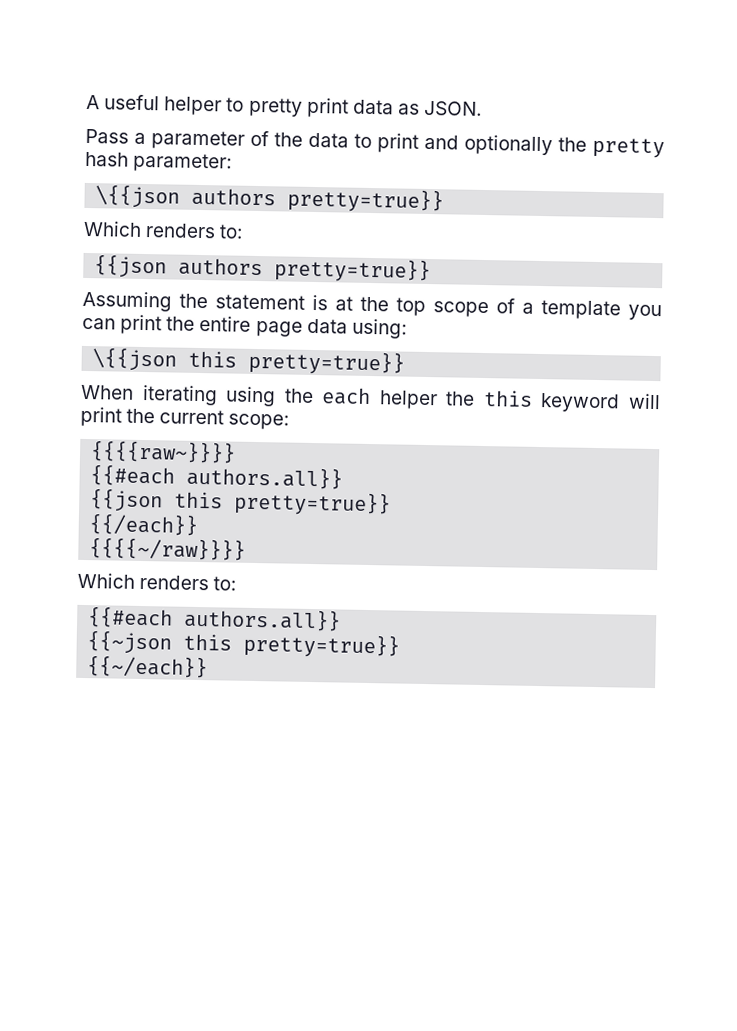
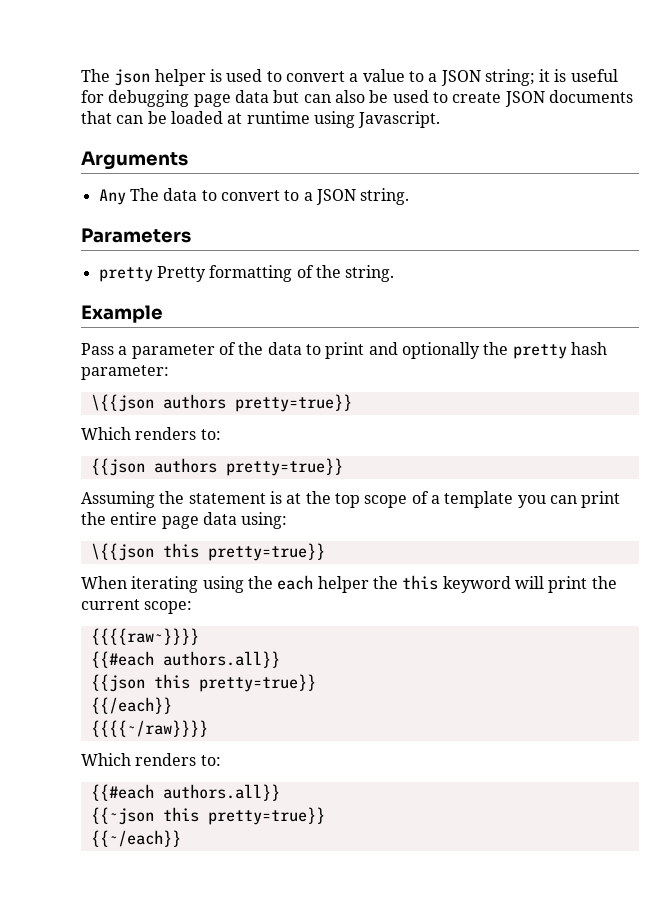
[86,94,483,118] A useful helper to pretty print data as JSON. -> [81,69,618,86] [81,90,633,107] [81,111,441,128] [81,151,188,170] [98,188,410,205] [81,228,191,243] [98,265,395,282] [81,305,163,323] The json helper is used to convert a value to a JSON string; it is useful for debugging page data but can also be used to create JSON documents that can be loaded at runtime using Javascript. // Arguments // Any The data to convert to a JSON string. // Parameters // pretty Pretty formatting of the string. // Example

